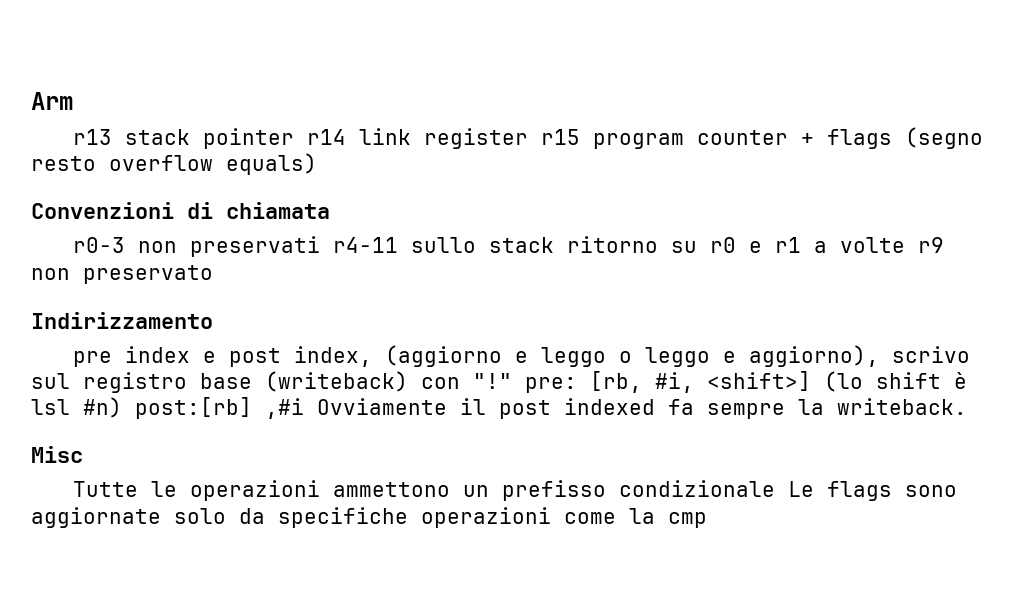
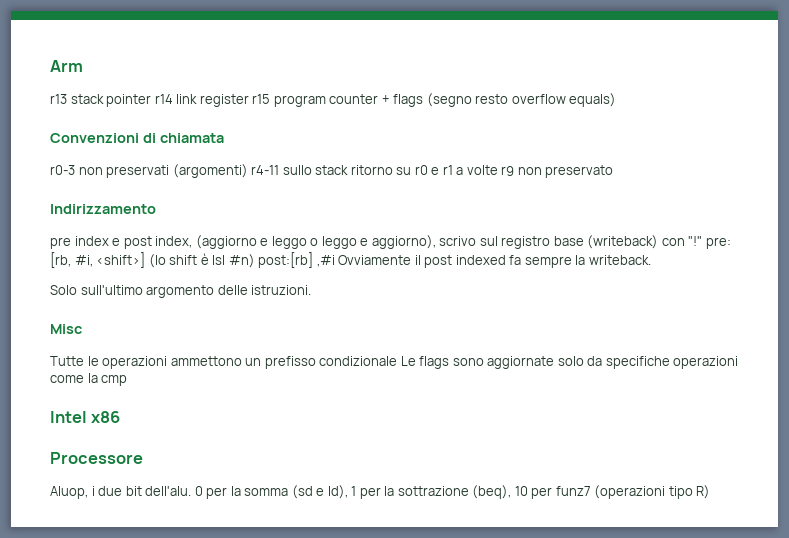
(321, 246) none -> [172,164,248,178] (argomenti)
(967, 406) none -> [50,285,312,298] // Solo sull'ultimo argomento delle istruzioni.
(707, 520) none -> [50,411,121,423] [50,452,143,464] [50,485,711,499] // Intel x86 // Processore // Aluop, i due bit dell'alu. 0 per la somma (sd e ld), 1 per la sottrazione (beq), 10 per funz7 (operazioni tipo R)

